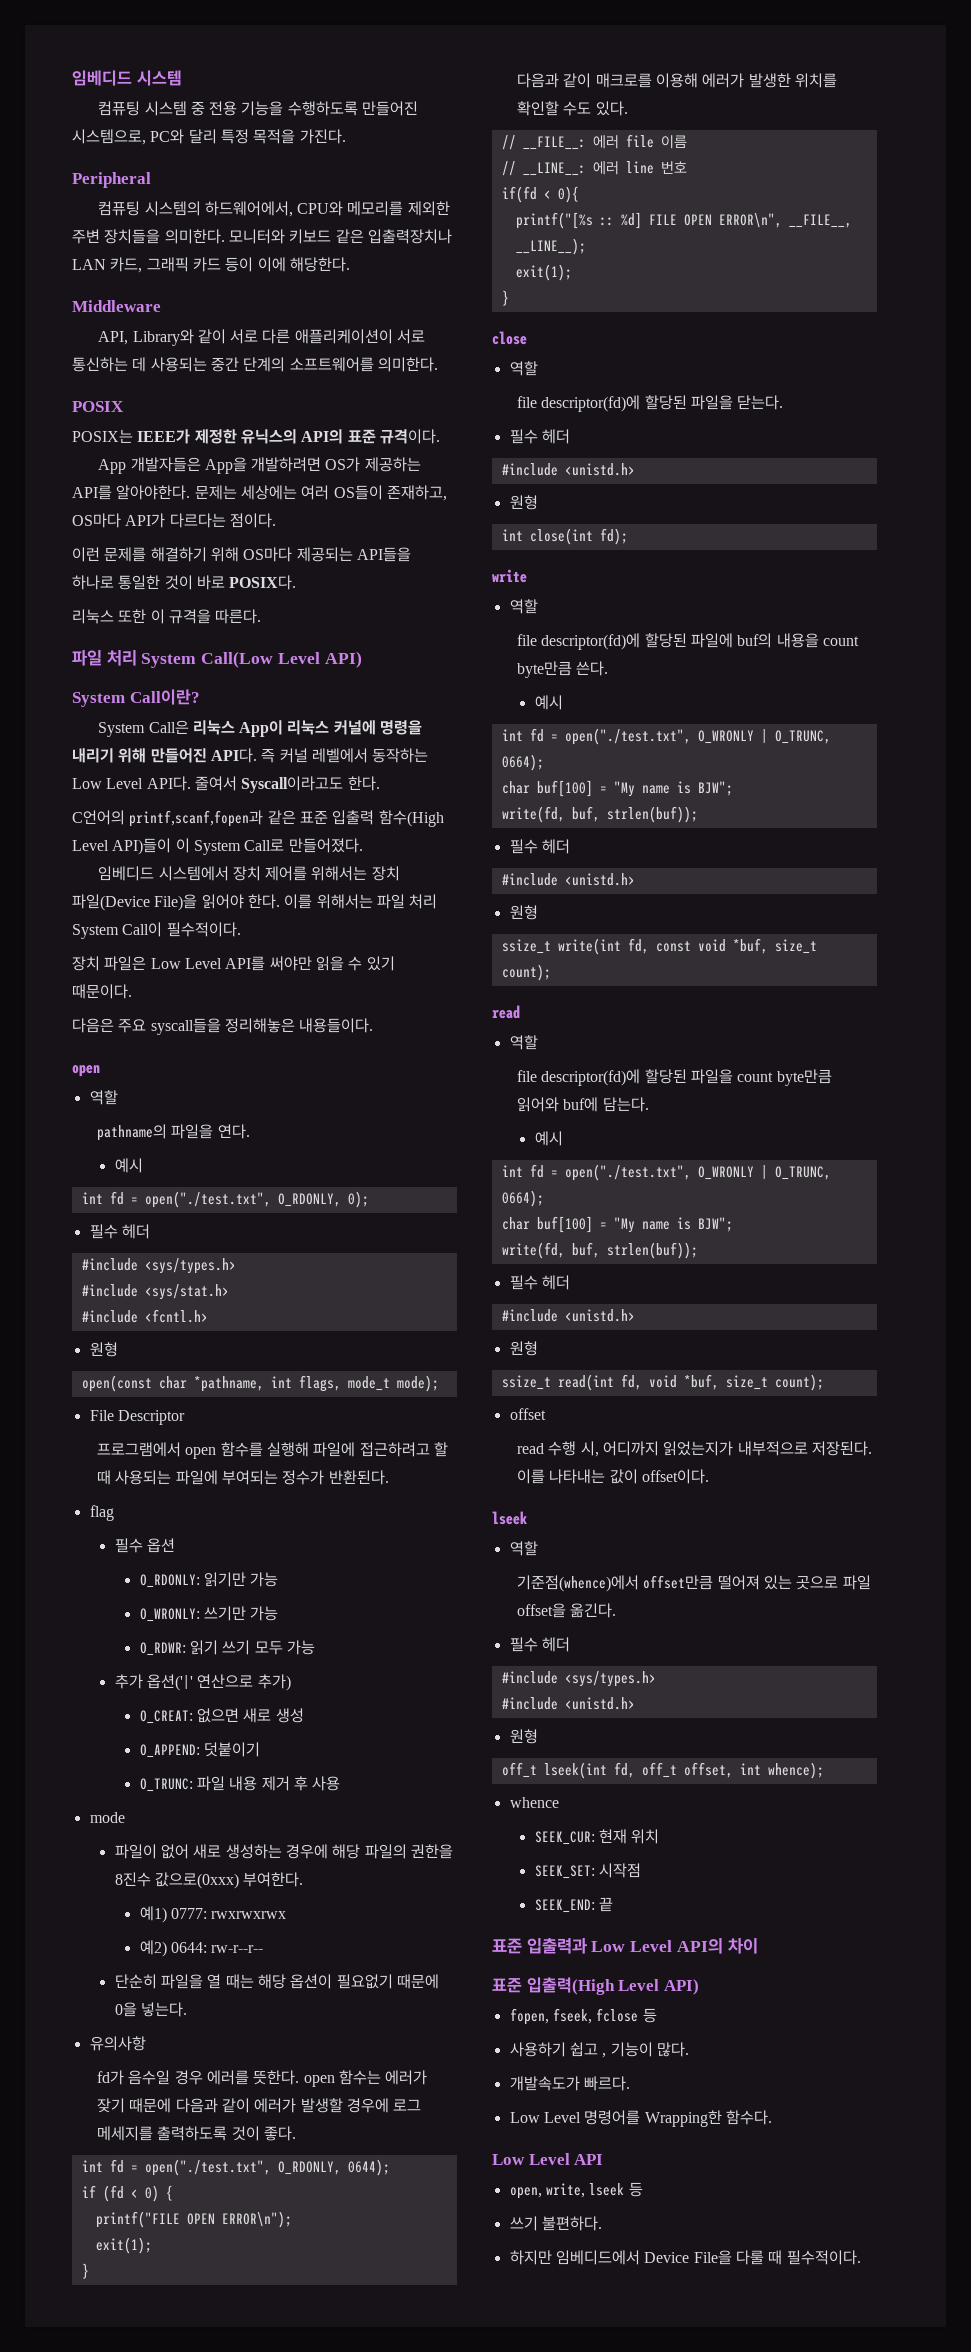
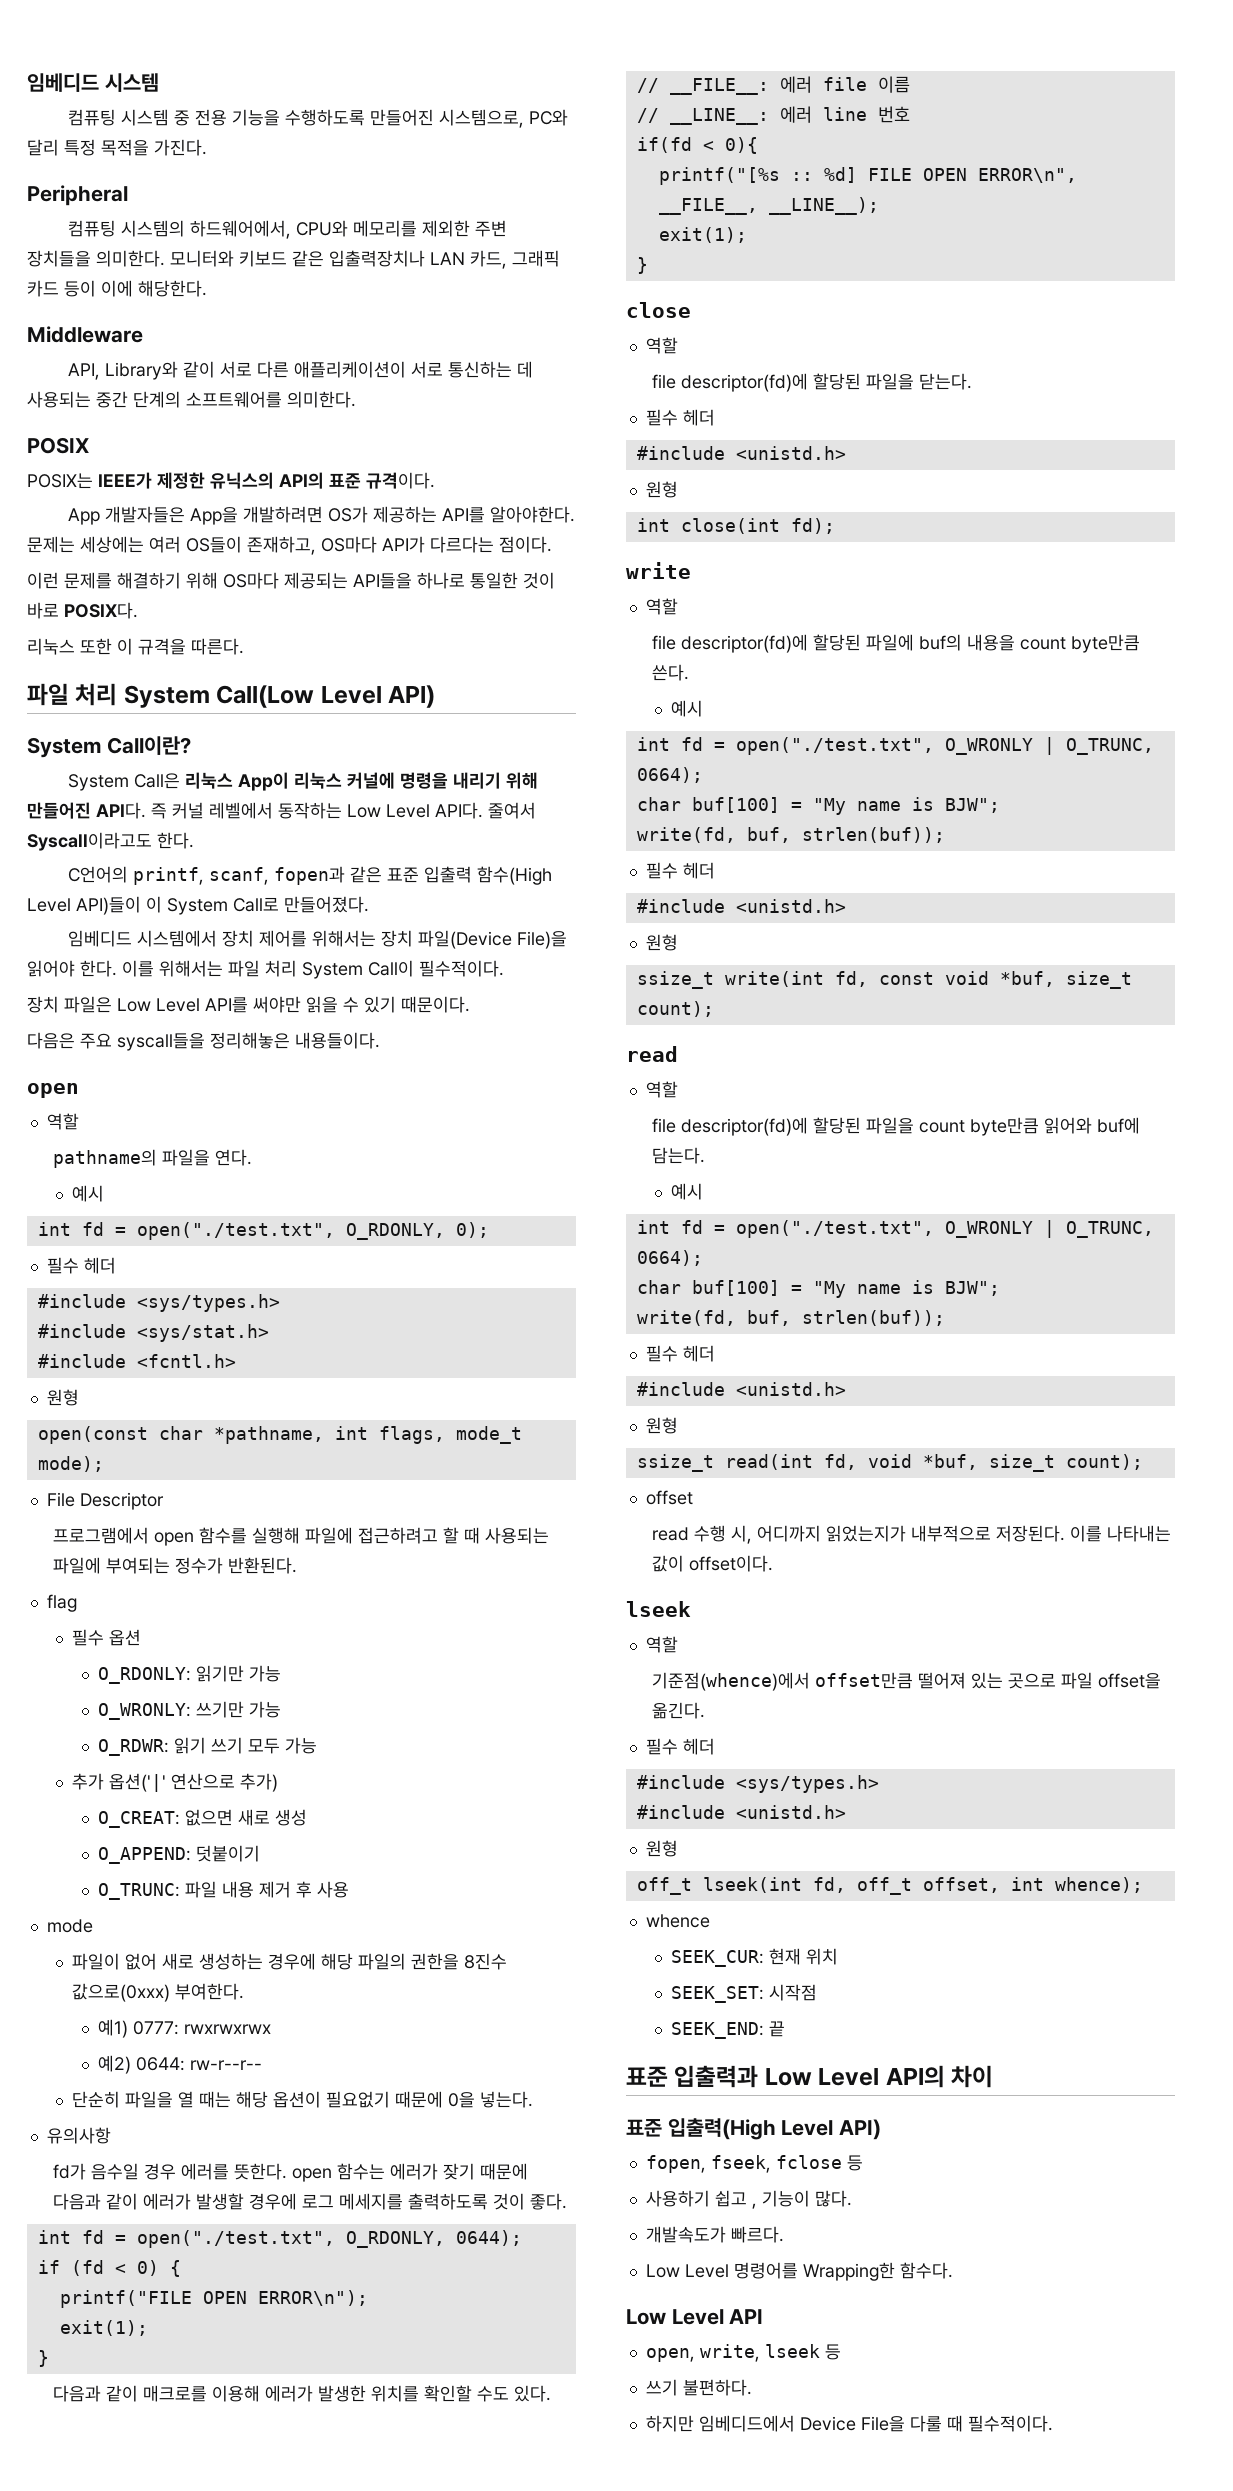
[129,810,264,827] printf,scanf,fopen과 -> [133,866,346,885] printf, scanf, fopen과

